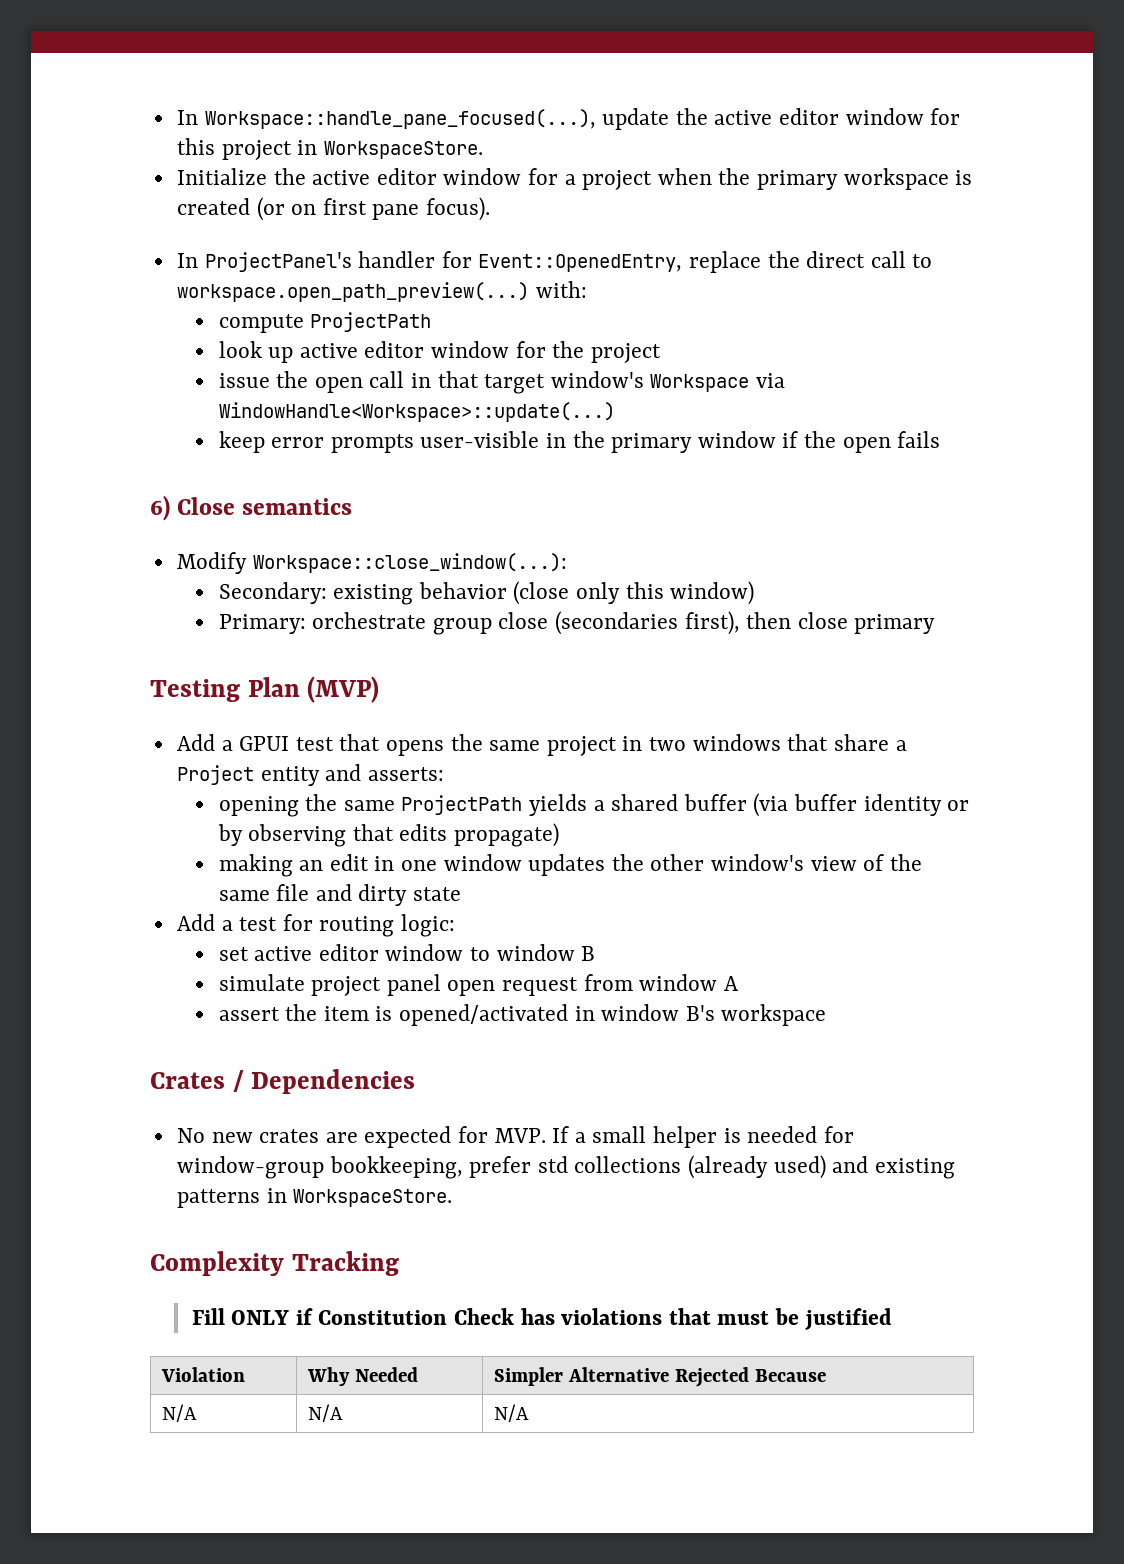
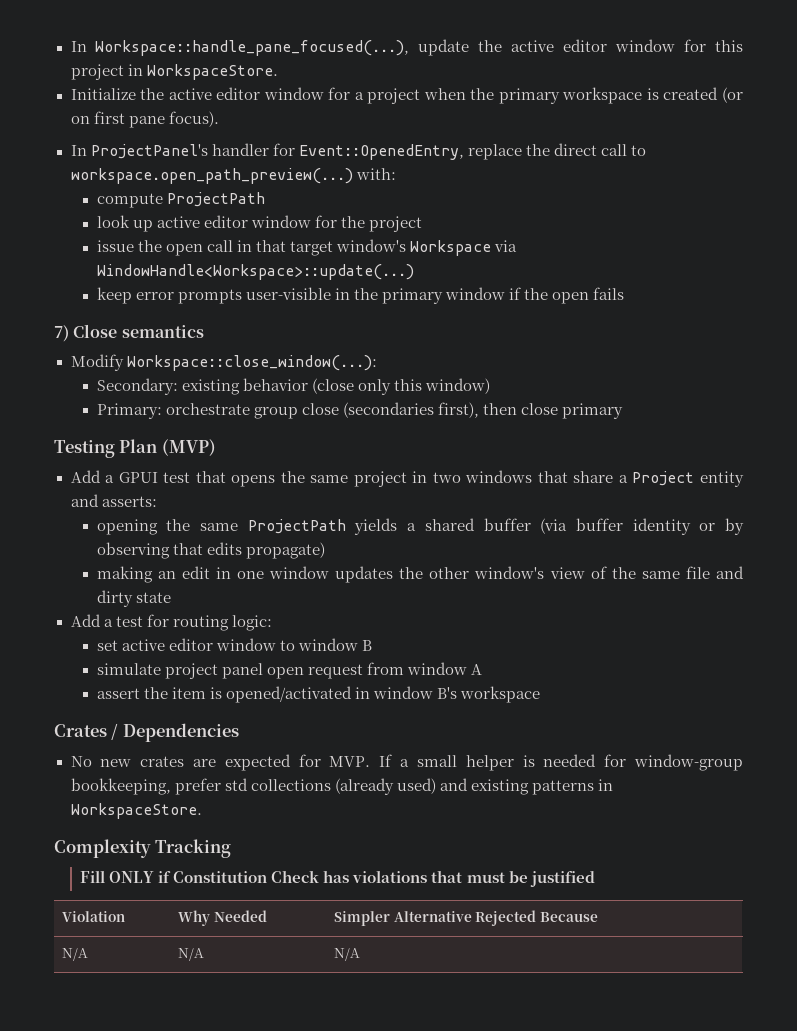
[150,495,170,521] 6) -> [54,325,69,342] 7)

